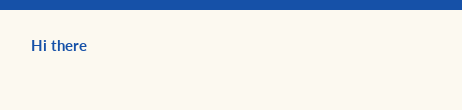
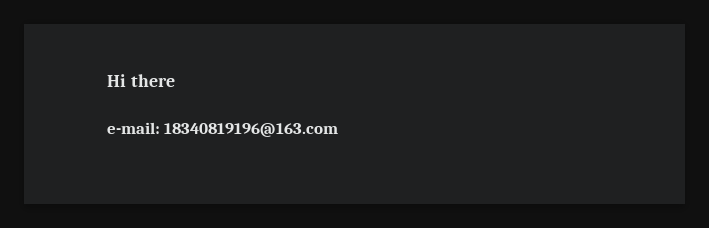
(87, 45) none -> [107,122,339,137] // e-mail: 18340819196@163.com

